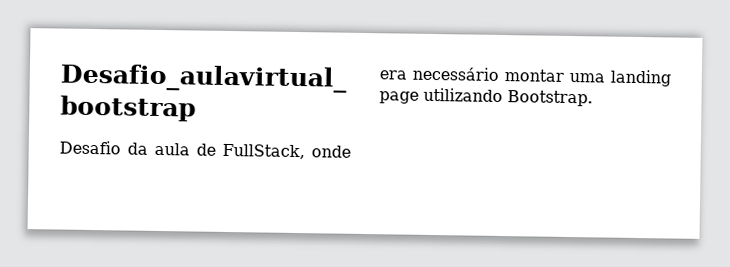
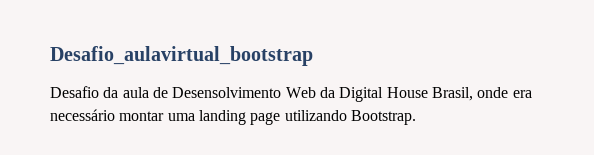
[222,143,305,160] FullStack, -> [172,87,473,102] Desensolvimento Web da Digital House Brasil,

